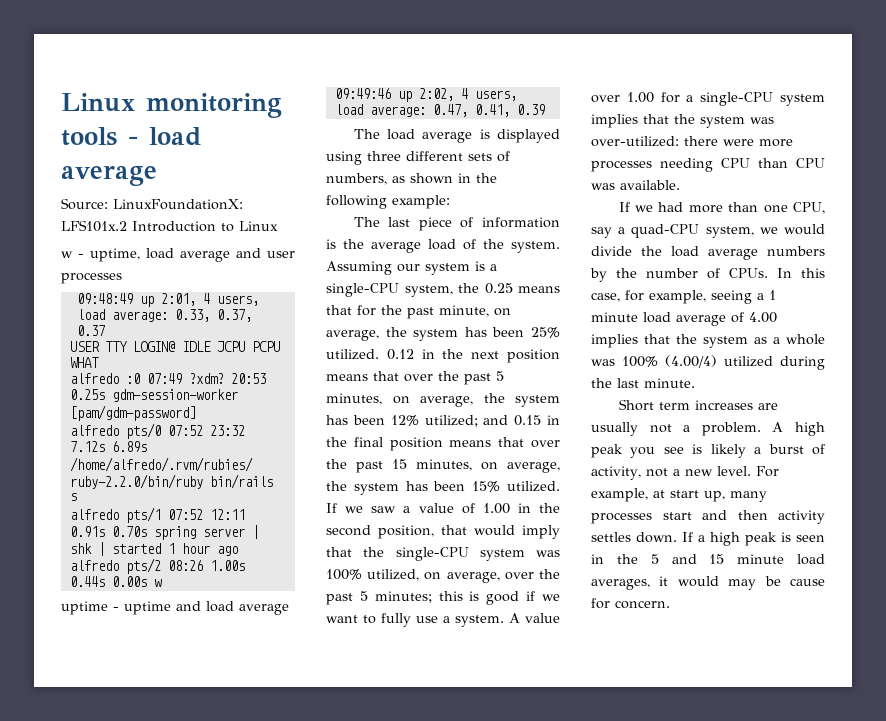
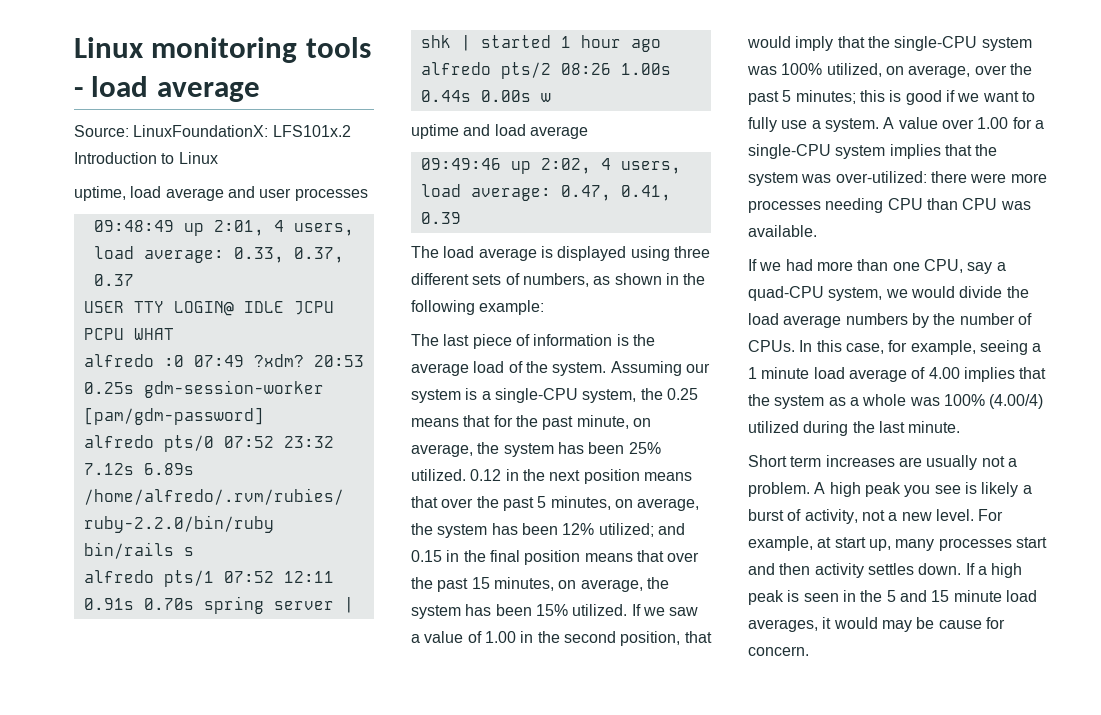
[61,251,84,258] w - -> (218, 158) none
[113,601,171,615] - uptime -> (459, 131) none

